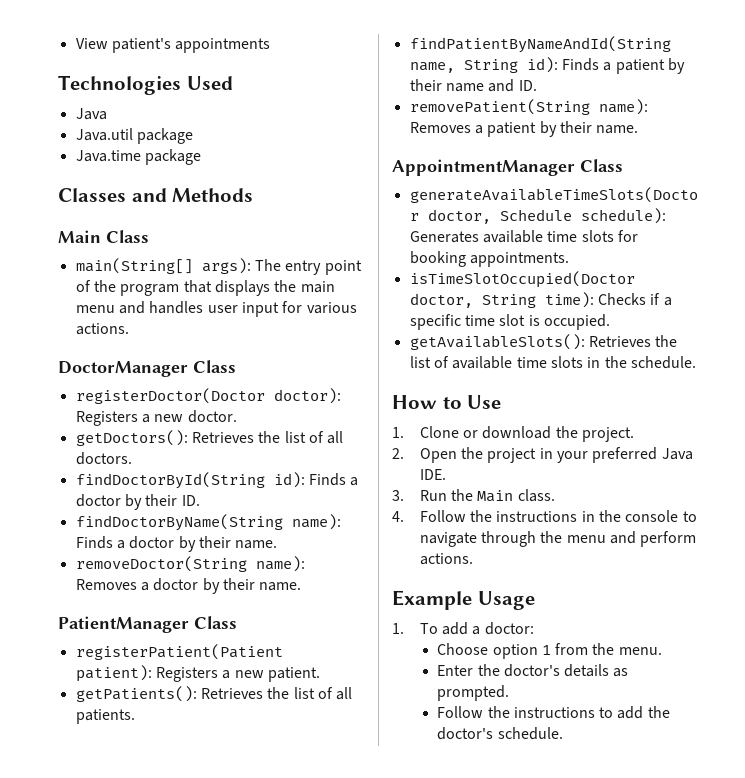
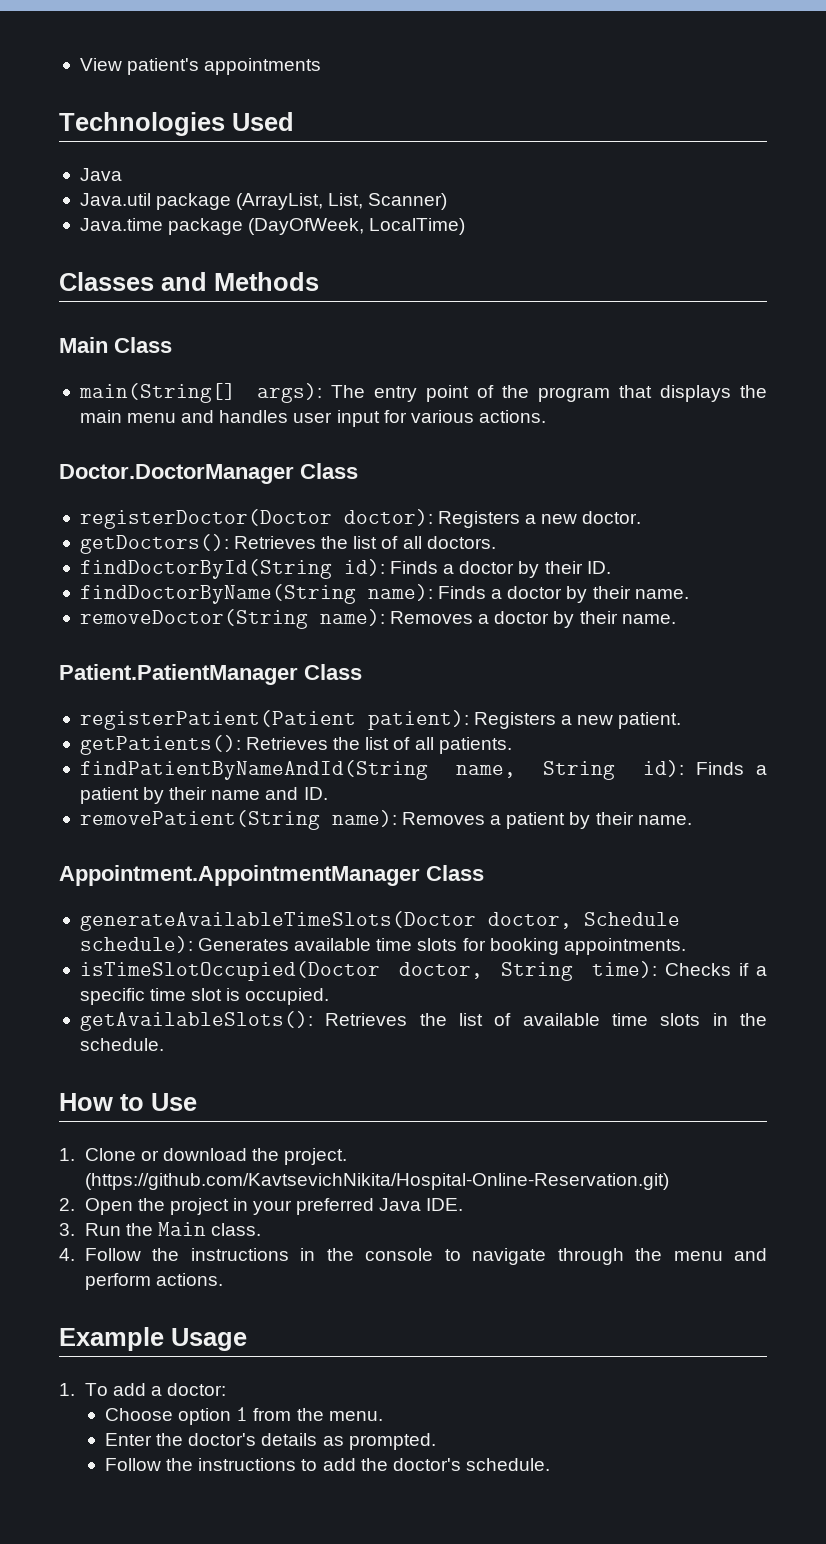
(193, 136) none -> [236,193,448,210] (ArrayList, List, Scanner)
(201, 157) none -> [248,218,466,235] (DayOfWeek, LocalTime)
[58,361,188,377] DoctorManager -> [59,464,294,484] Doctor.DoctorManager
[58,616,189,633] PatientManager -> [59,664,298,685] Patient.PatientManager
[392,159,575,176] AppointmentManager -> [59,865,420,886] Appointment.AppointmentManager
(634, 434) none -> [84,1173,669,1190] (https://github.com/KavtsevichNikita/Hospital-Online-Reservation.git)

